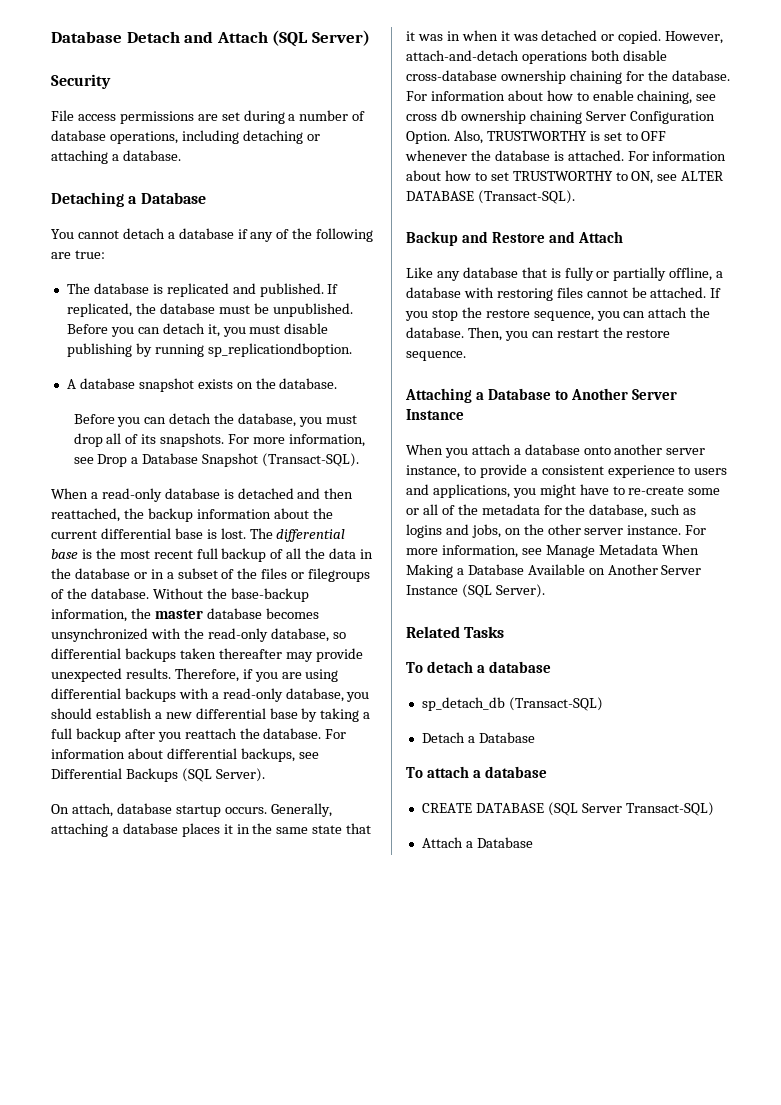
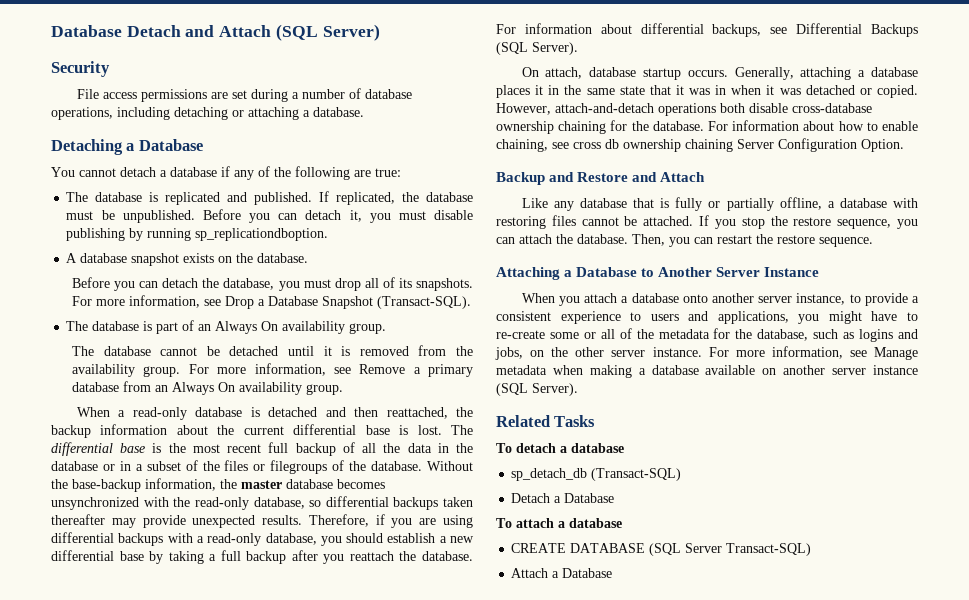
(360, 460) none -> [66,320,387,334] [72,345,474,356] [72,363,474,377] [72,381,344,395] // The database is part of an Always On availability group. // The database cannot be detached until it is removed from the availability group. For more information, see Remove a primary database from an Always On availability group.
[453,130,667,144] [405,150,727,161] [406,170,725,184] [406,190,575,204] Also, TRUSTWORTHY is set to OFF whenever the database is attached. For information about how to set TRUSTWORTHY to ON, see ALTER DATABASE (Transact-SQL). -> (904, 145) none
[598,544,699,555] [406,564,702,578] [406,585,458,595] Metadata When Making a Database Available on Another Server Instance -> [496,365,919,378] metadata when making a database available on another server instance

